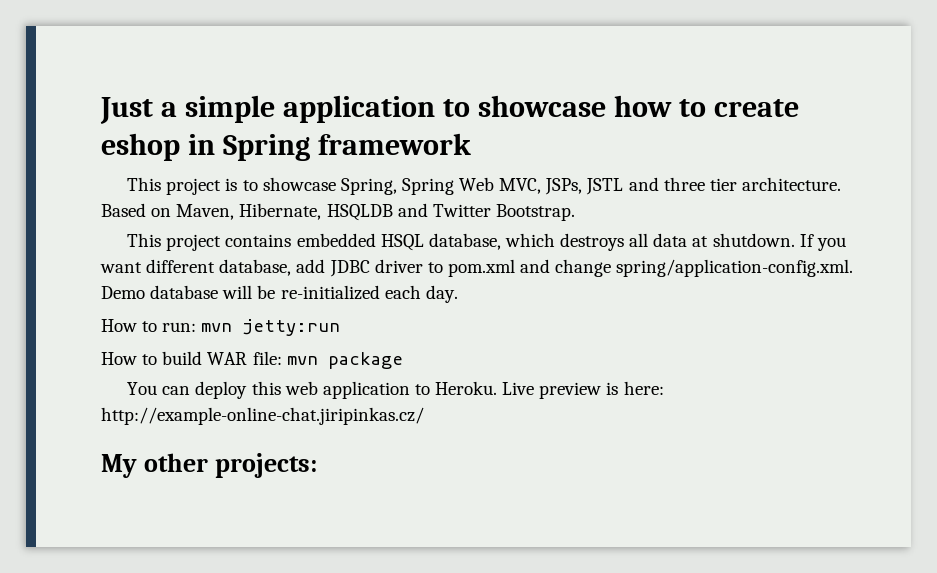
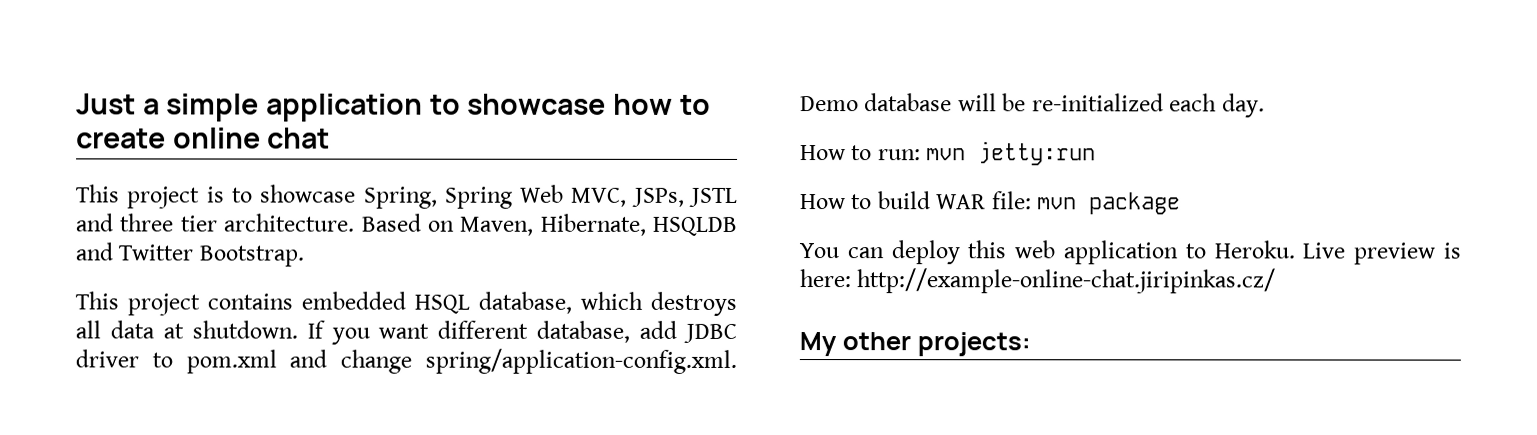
[101,133,471,161] eshop in Spring framework -> [172,127,331,149] online chat

